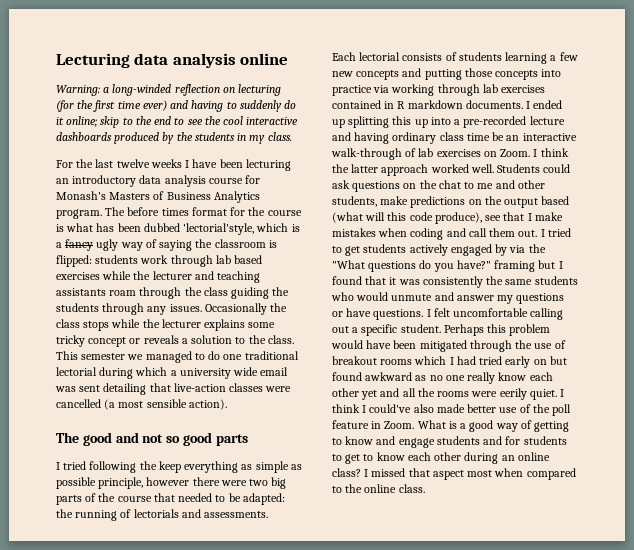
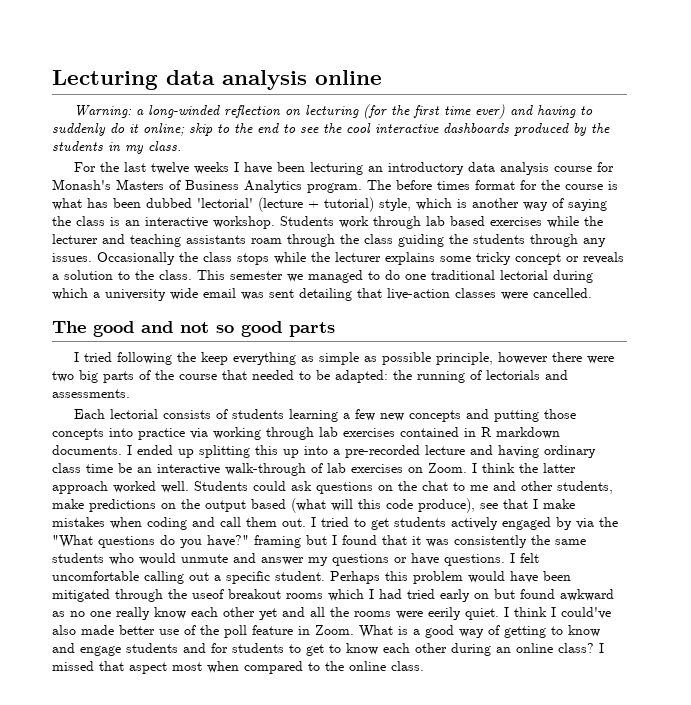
[183,223,300,235] [56,239,277,251] [56,255,139,267] 'lectorial'style, which is a fancy ugly way of saying the classroom is flipped: students -> [197,197,607,212] [52,216,334,229] 'lectorial' (lecture + tutorial) style, which is another way of saying the class is an interactive workshop. Students
[56,399,227,410] cancelled (a most sensible action). -> [533,288,592,298] cancelled.
[534,340,566,349] use of -> [192,589,224,599] useof

